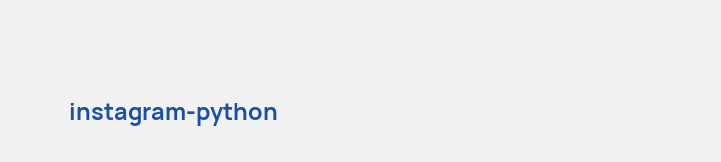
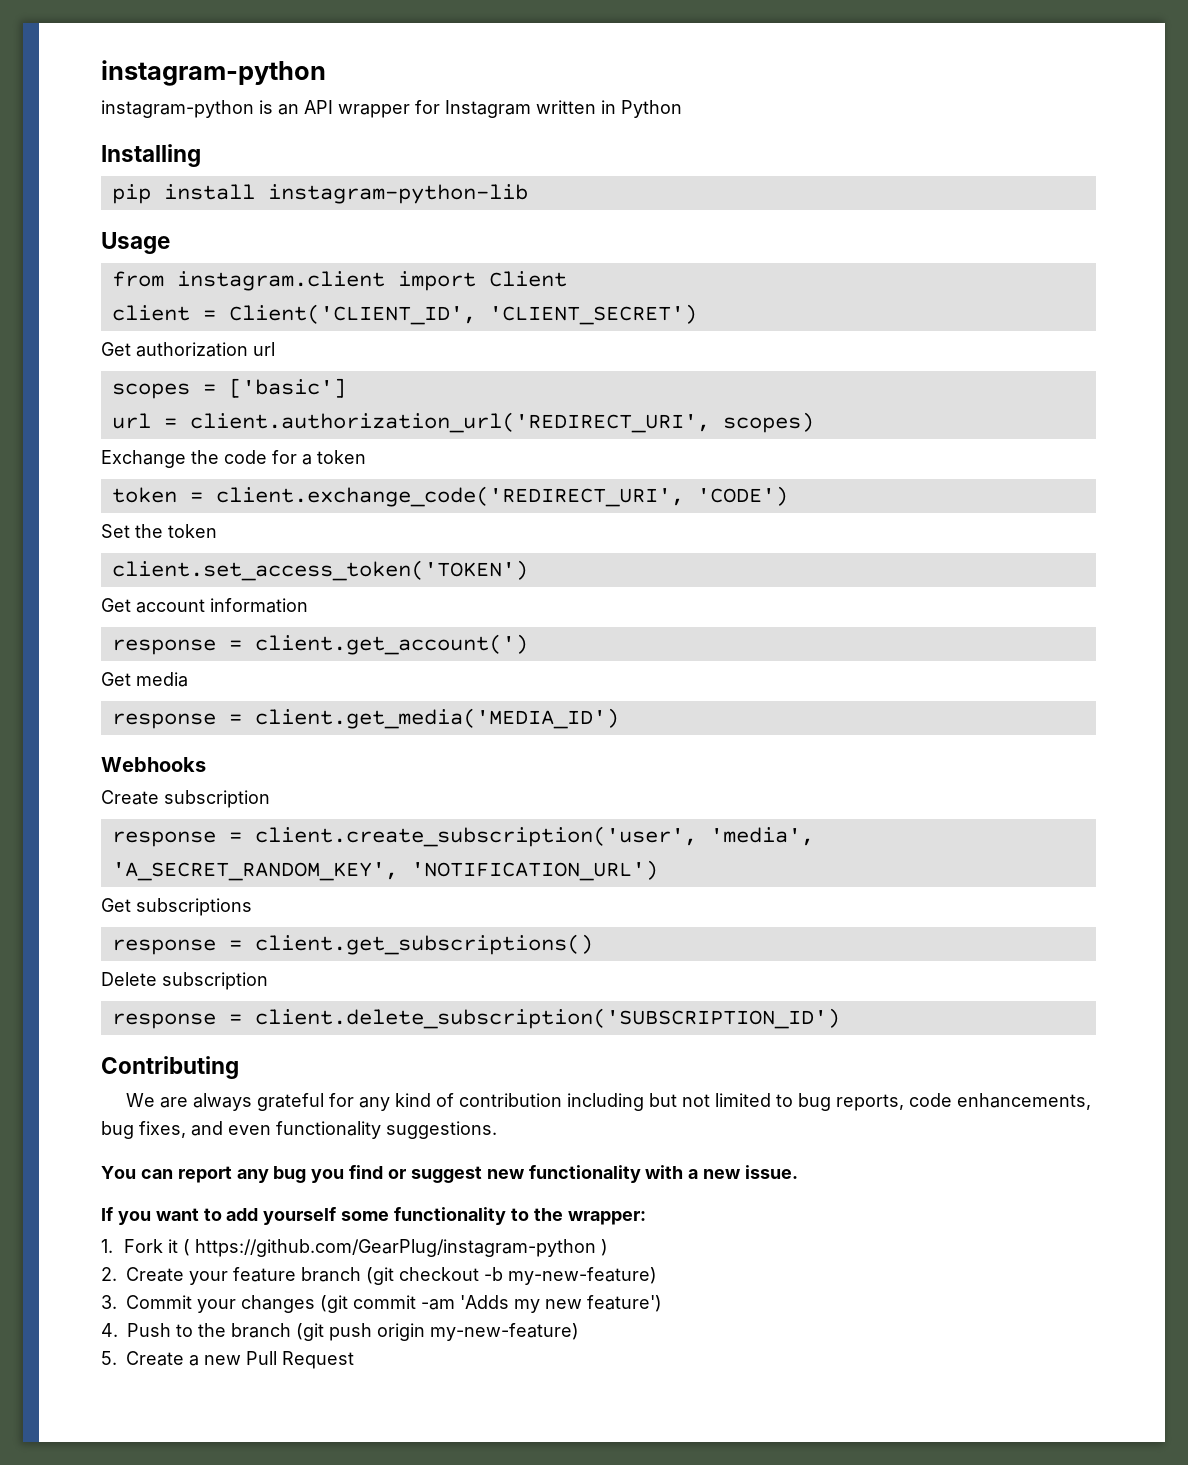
[69,103,278,126] instagram-python -> [101,60,326,86] [101,100,682,118] [101,144,201,167] [111,184,528,204] [101,232,170,254] [111,271,567,291] [111,304,697,325] [101,342,275,357] [111,378,346,399] [111,412,814,433] [101,450,366,468] [111,486,788,507] [101,524,217,538] [111,560,528,581] [101,598,308,613] [111,634,528,655] [101,672,188,687] [111,708,619,729] [101,757,206,772] [101,790,270,808] [111,826,814,847] [111,860,658,881] [101,898,252,916] [111,934,593,955] [101,972,268,990] [111,1008,840,1029] [101,1056,239,1079] [126,1093,1092,1111] [101,1121,497,1139] [101,1165,799,1183] [101,1207,646,1225] [101,1239,609,1257] [101,1267,657,1285] [101,1295,662,1313] [101,1323,579,1341] [101,1351,354,1369] instagram-python // instagram-python is an API wrapper for Instagram written in Python // Installing // pip install instagram-python-lib // Usage // from instagram.client import Client // client = Client('CLIENT_ID', 'CLIENT_SECRET') // Get authorization url // scopes = ['basic'] // url = client.authorization_url('REDIRECT_URI', scopes) // Exchange the code for a token // token = client.exchange_code('REDIRECT_URI', 'CODE') // Set the token // client.set_access_token('TOKEN') // Get account information // response = client.get_account(') // Get media // response = client.get_media('MEDIA_ID') // Webhooks // Create subscription // response = client.create_subscription('user', 'media', 'A_SECRET_RANDOM_KEY', 'NOTIFICATION_URL') // Get subscriptions // response = client.get_subscriptions() // Delete subscription // response = client.delete_subscription('SUBSCRIPTION_ID') // Contributing // We are always grateful for any kind of contribution including but not limited to bug reports, code enhancements, bug fixes, and even functionality suggestions. // You can report any bug you find or suggest new functionality with a new issue. // If you want to add yourself some functionality to the wrapper: // 1. Fork it ( https://github.com/GearPlug/instagram-python ) // 2. Create your feature branch (git checkout -b my-new-feature) // 3. Commit your changes (git commit -am 'Adds my new feature') // 4. Push to the branch (git push origin my-new-feature) // 5. Create a new Pull Request

